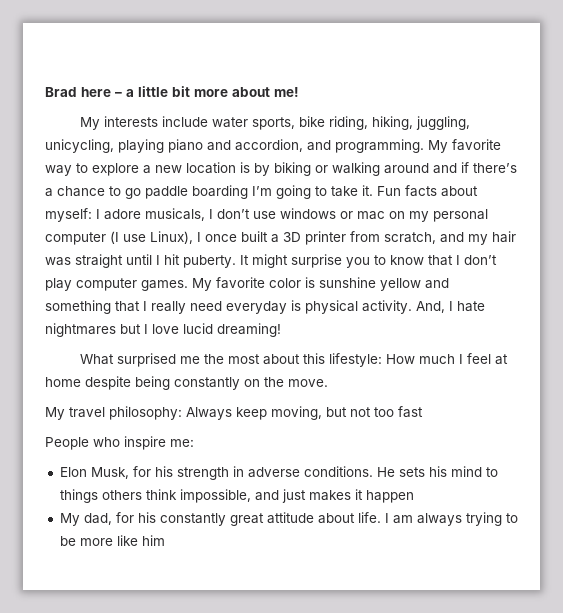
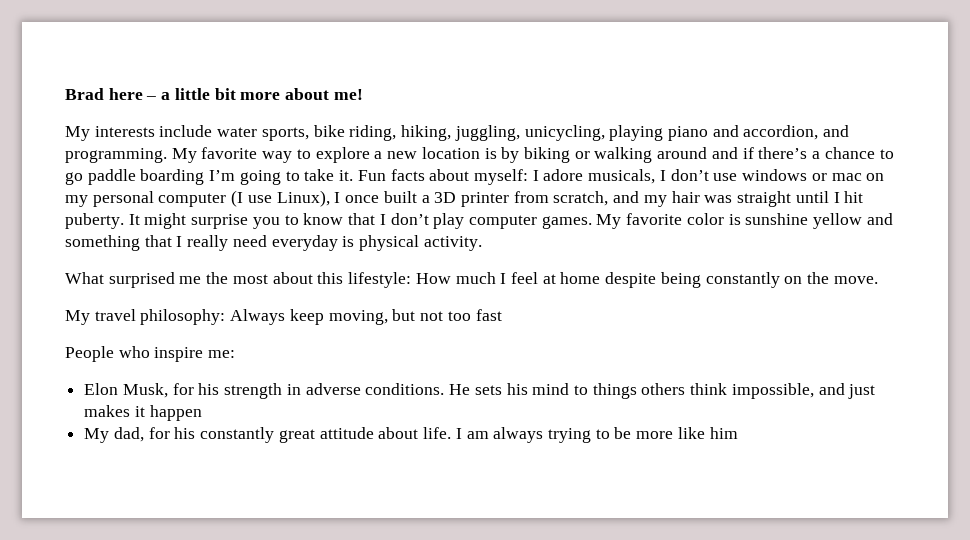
[416,301,485,313] [45,323,281,337] And, I hate nightmares but I love lucid dreaming! -> (482, 243) none

